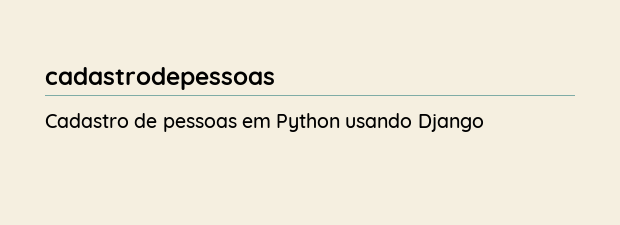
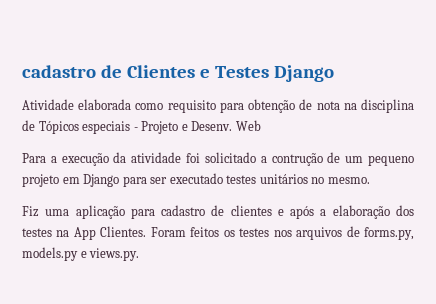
[45,67,275,90] [45,113,484,132] cadastrodepessoas // Cadastro de pessoas em Python usando Django -> [22,65,334,82] [22,99,415,113] [22,120,261,134] [22,152,414,166] [22,173,370,187] [22,205,414,219] [22,226,414,240] [22,247,140,261] cadastro de Clientes e Testes Django // Atividade elaborada como requisito para obtenção de nota na disciplina de Tópicos especiais - Projeto e Desenv. Web // Para a execução da atividade foi solicitado a contrução de um pequeno projeto em Django para ser executado testes unitários no mesmo. // Fiz uma aplicação para cadastro de clientes e após a elaboração dos testes na App Clientes. Foram feitos os testes nos arquivos de forms.py, models.py e views.py.

